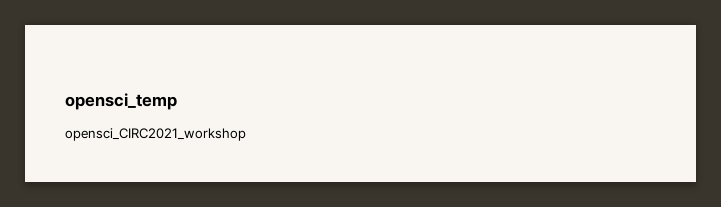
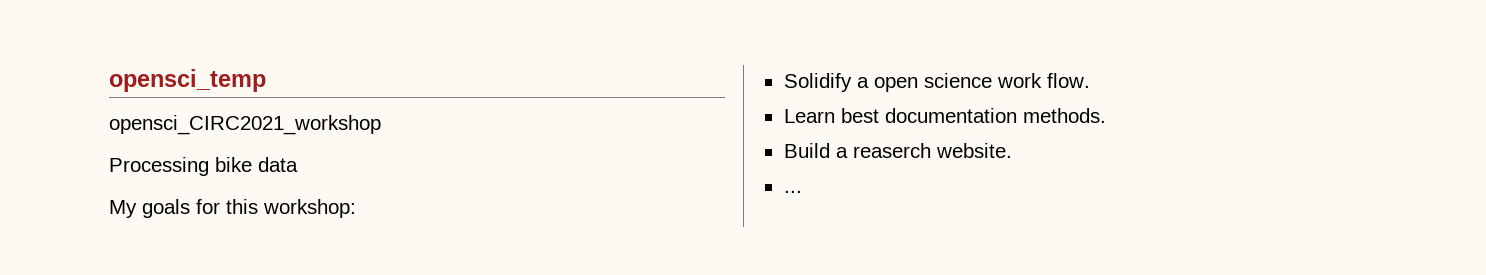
(246, 134) none -> [109,157,298,176] [109,199,356,218] [783,73,1090,92] [783,108,1106,123] [783,143,1012,158] [783,190,802,193] // Processing bike data // My goals for this workshop: // Solidify a open science work flow. // Learn best documentation methods. // Build a reaserch website. // ...

